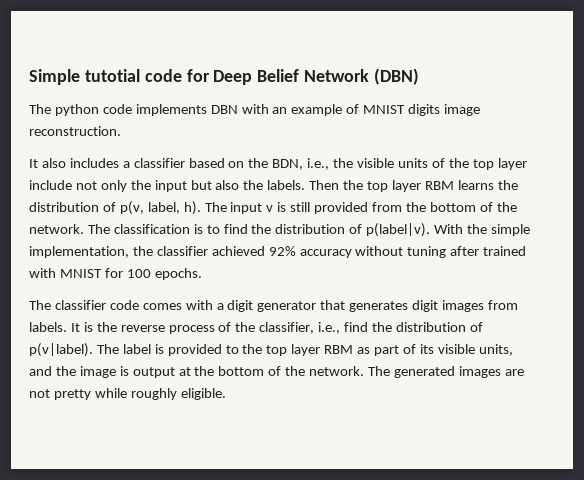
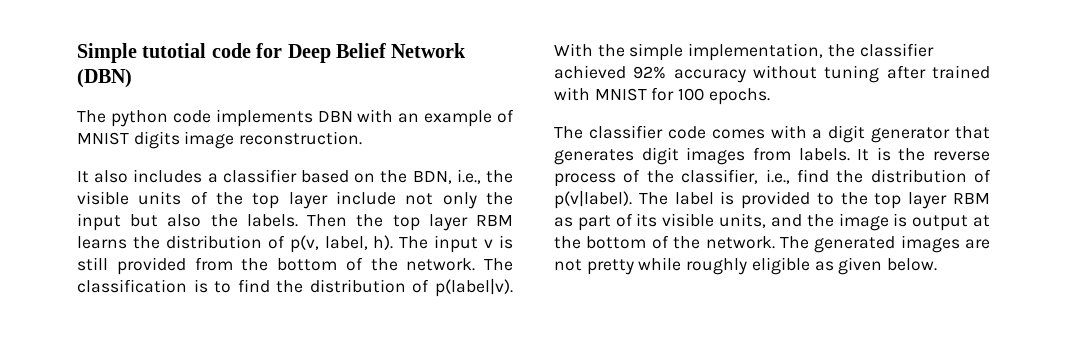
[180,388,226,400] eligible. -> [751,257,938,275] eligible as given below.

